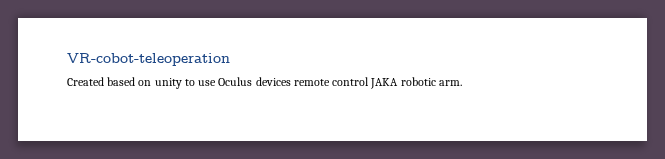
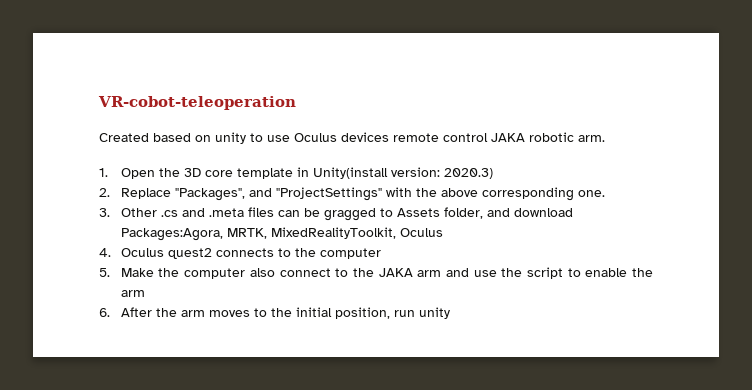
(462, 83) none -> [99,167,493,179] [99,187,605,201] [99,207,573,221] [120,227,443,241] [99,248,381,259] [99,267,653,279] [120,290,145,297] [99,307,450,319] // 1. Open the 3D core template in Unity(install version: 2020.3) // 2. Replace "Packages", and "ProjectSettings" with the above corresponding one. // 3. Other .cs and .meta files can be gragged to Assets folder, and download Packages:Agora, MRTK, MixedRealityToolkit, Oculus // 4. Oculus quest2 connects to the computer // 5. Make the computer also connect to the JAKA arm and use the script to enable the arm // 6. After the arm moves to the initial position, run unity

